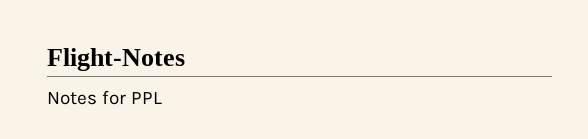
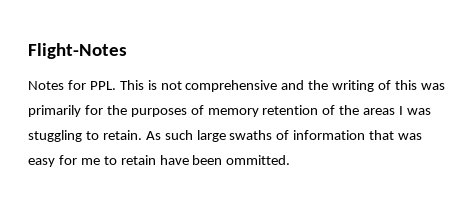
[131,92,163,104] PPL -> [89,80,445,92] [28,105,432,117] [28,130,423,142] [28,155,291,167] PPL. This is not comprehensive and the writing of this was primarily for the purposes of memory retention of the areas I was stuggling to retain. As such large swaths of information that was easy for me to retain have been ommitted.

